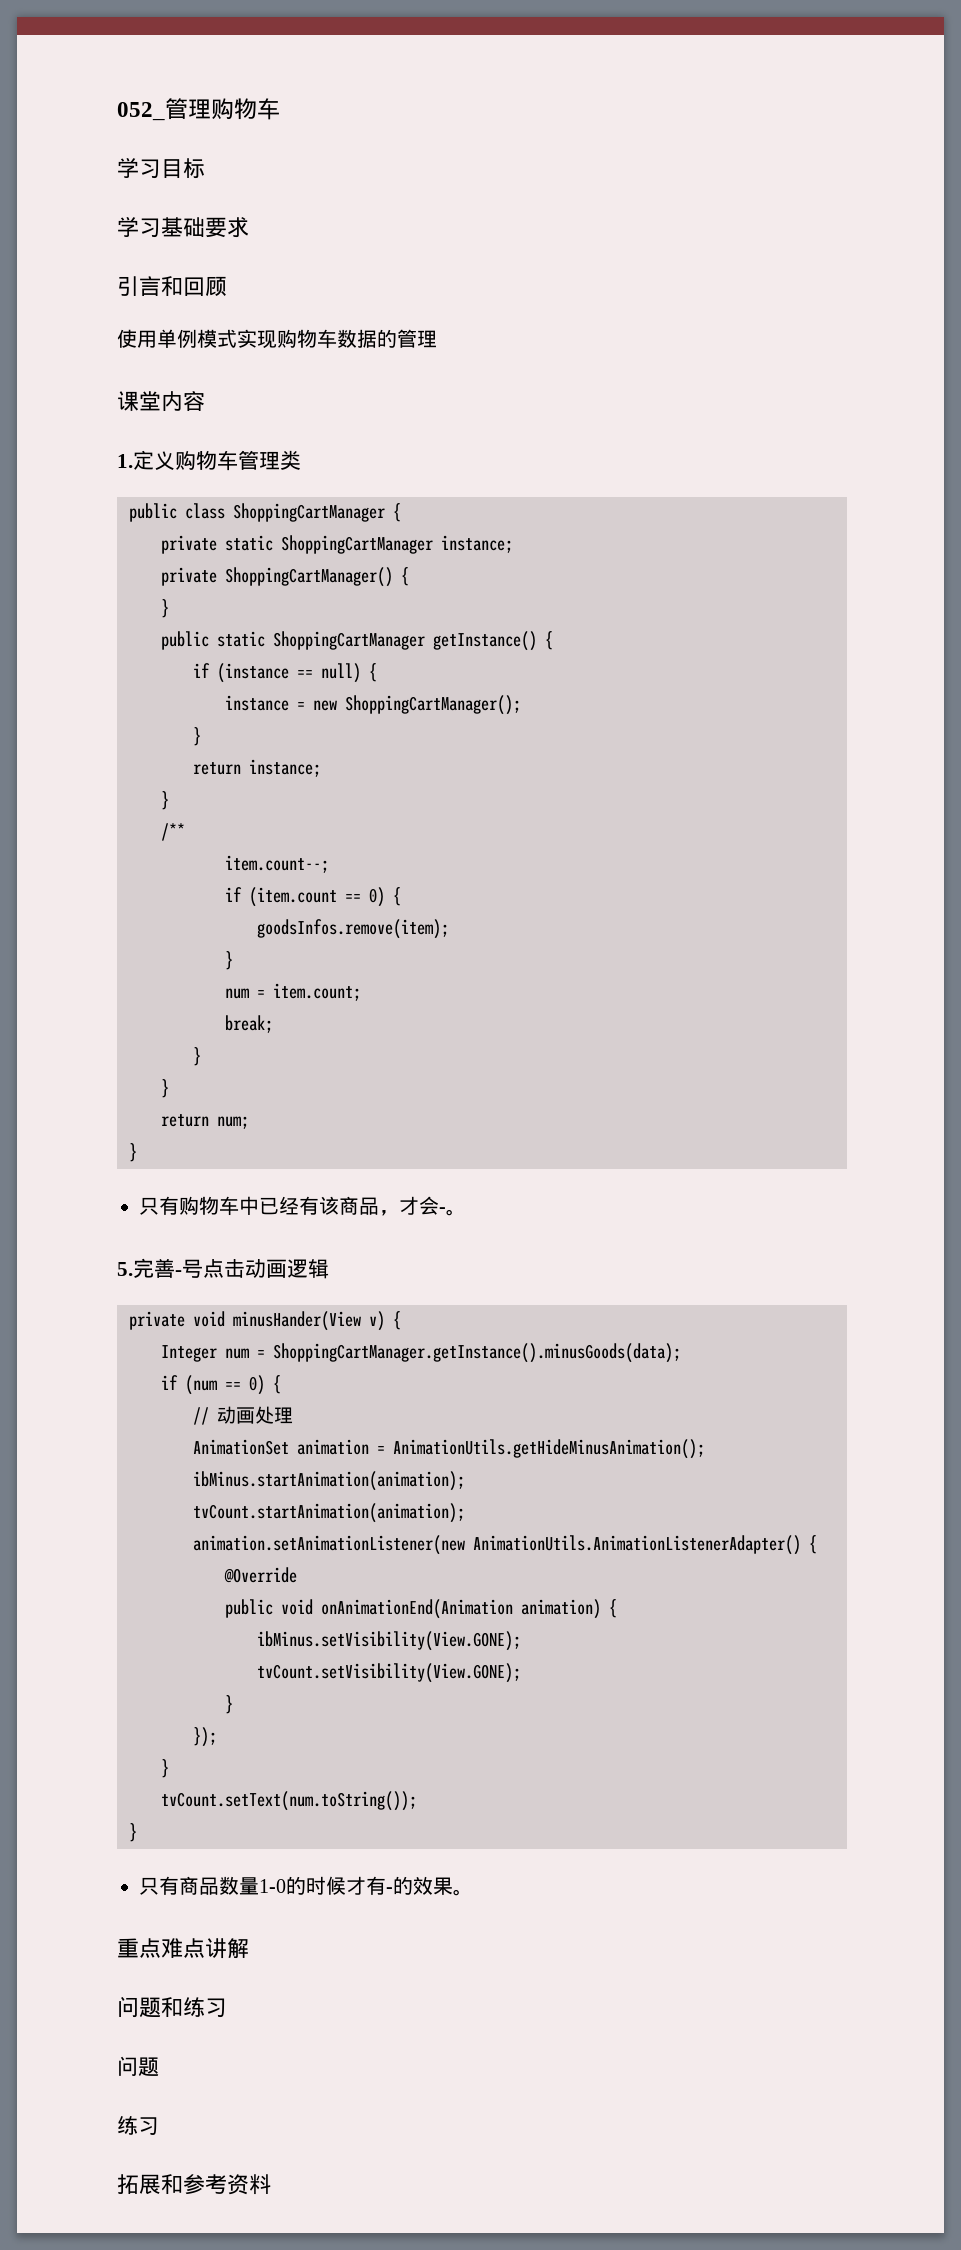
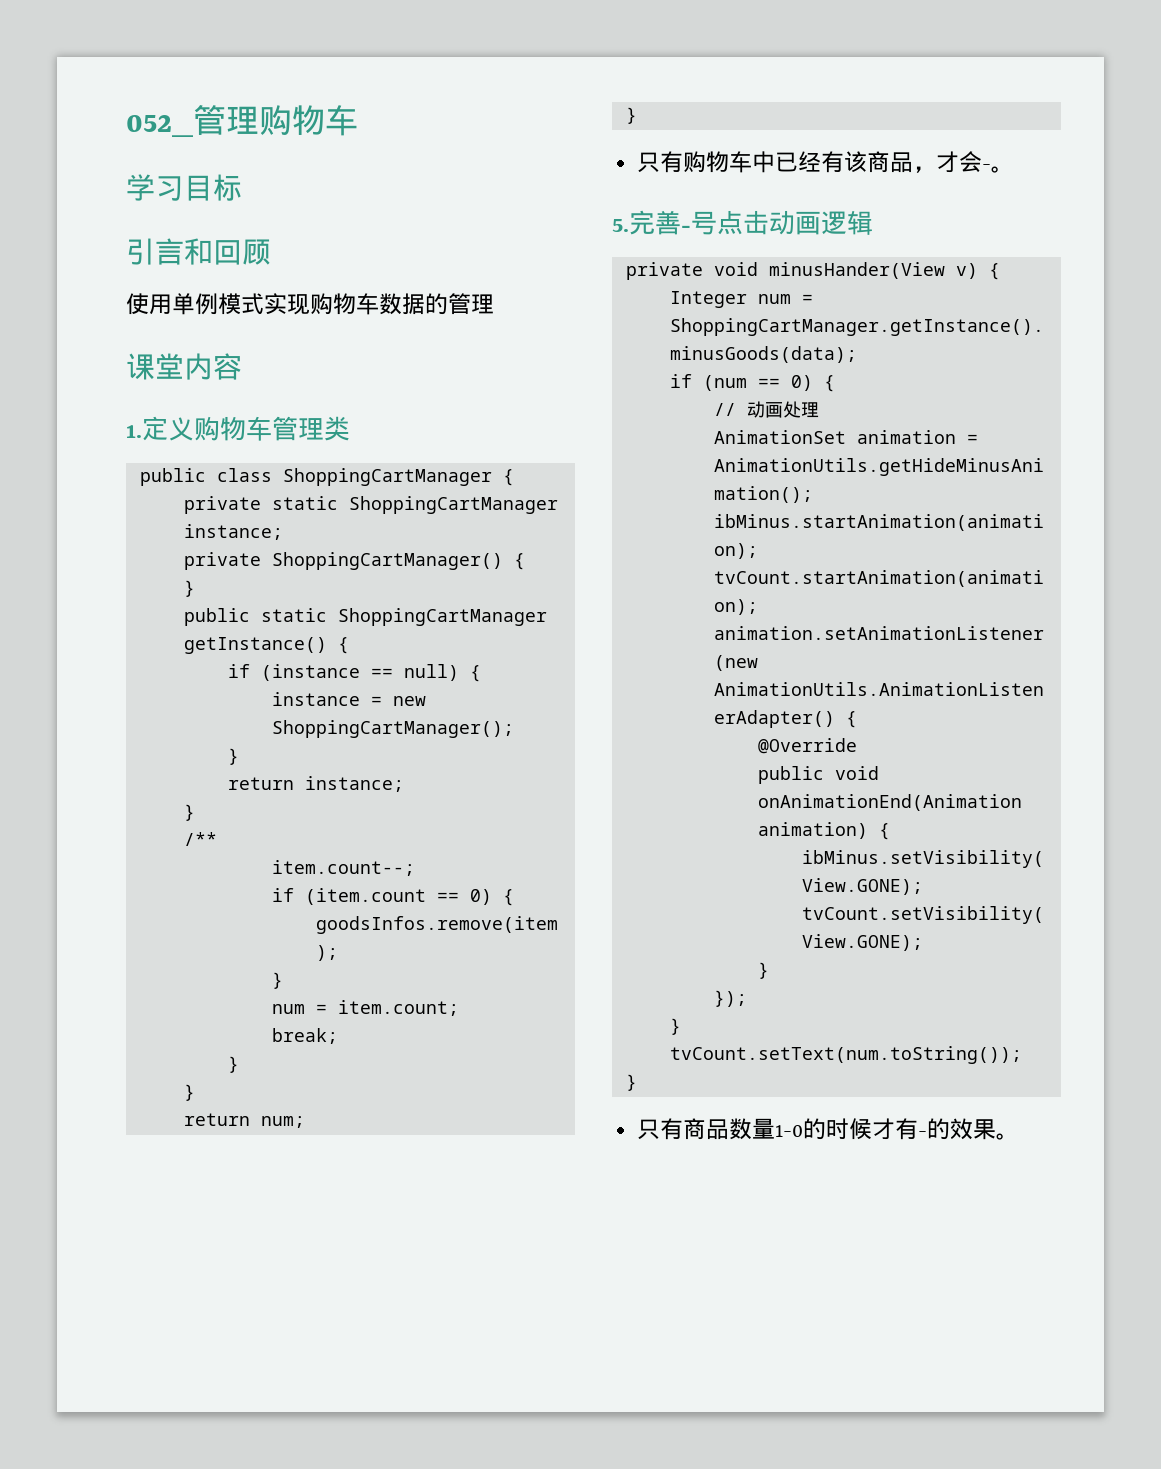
[117,217,249,238] // 学习基础要求 -> (242, 187) none
[117,1938,249,1959] [117,1996,227,2018] [117,2056,159,2077] [117,2116,159,2135] [117,2174,271,2195] // 重点难点讲解 // 问题和练习 // 问题 // 练习 // 拓展和参考资料 -> (1020, 1136) none

